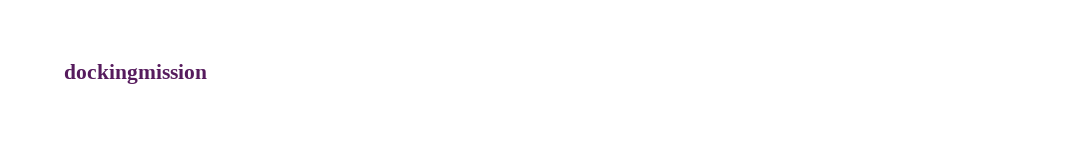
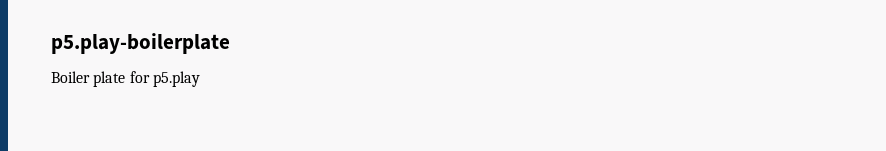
[64,64,207,84] dockingmission -> [51,33,230,54] [51,71,200,87] p5.play-boilerplate // Boiler plate for p5.play

